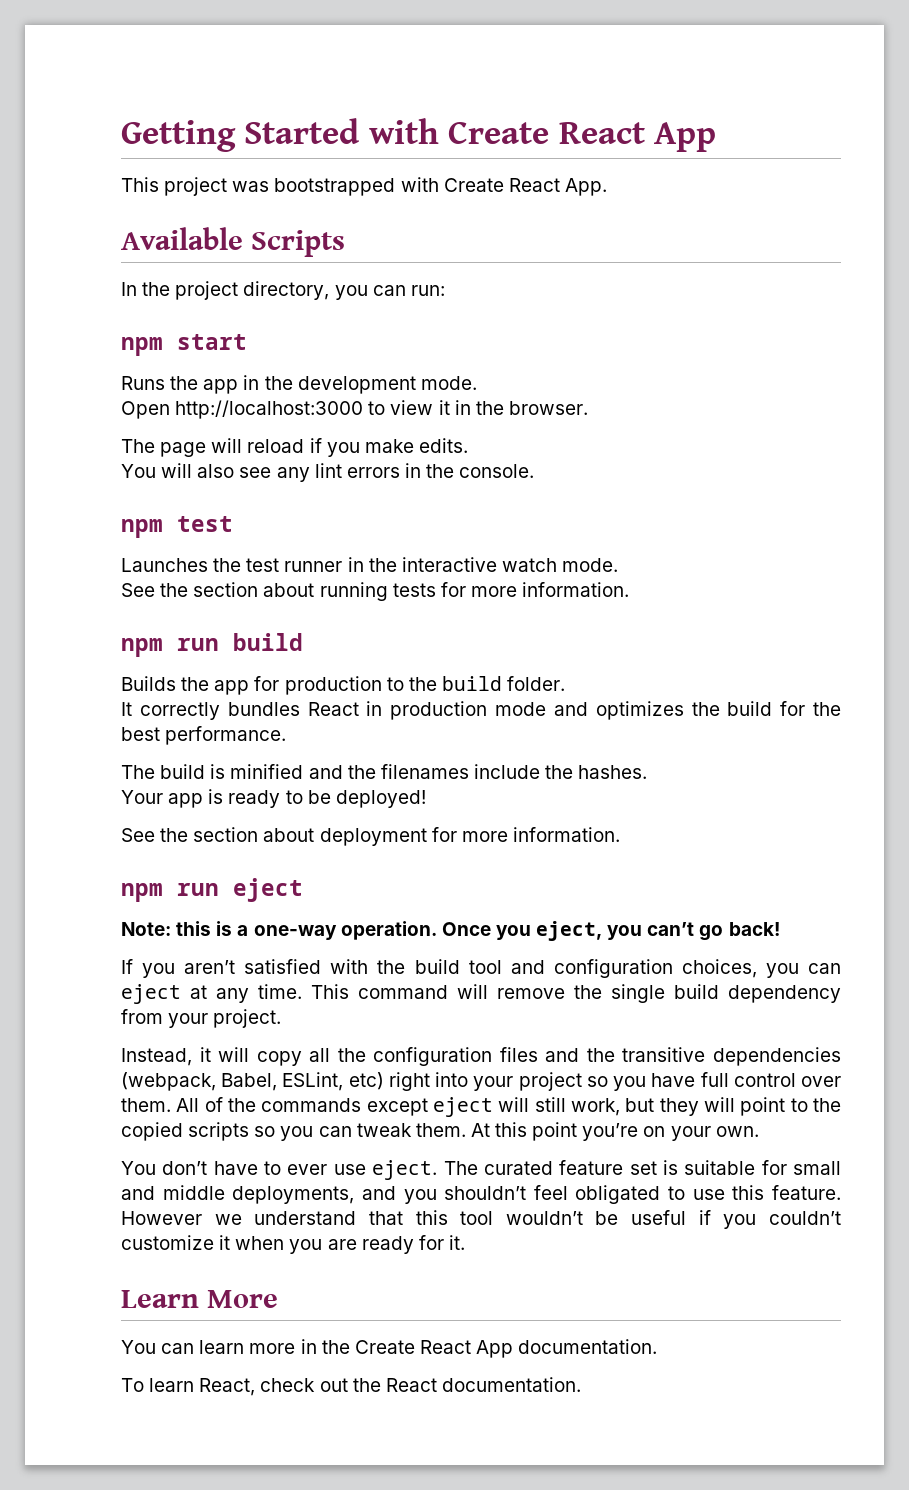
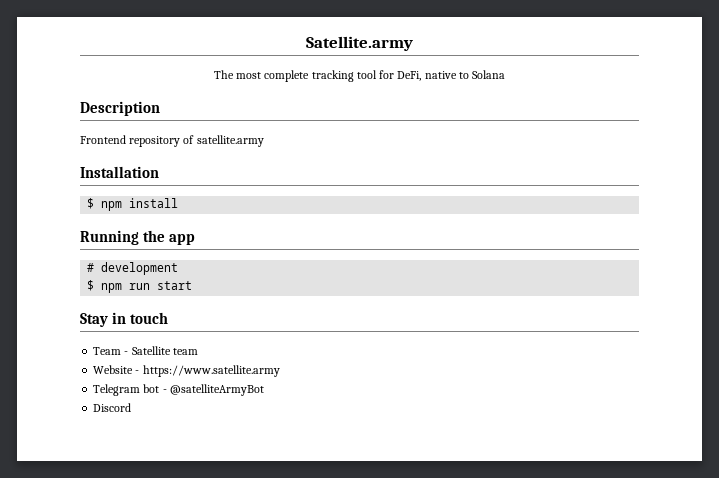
[121,118,717,152] [121,177,607,196] [121,227,346,257] [121,281,445,300] [121,334,247,356] [121,375,477,394] [121,400,588,419] [121,438,468,457] [121,463,535,482] [121,516,233,538] [121,557,619,572] [121,582,630,601] [121,633,303,657] [121,676,566,695] [121,701,842,720] [121,726,287,745] [121,764,648,779] [121,789,426,808] [121,827,620,846] [121,878,303,902] [121,921,780,941] [121,959,841,978] [121,984,841,1004] [121,1009,282,1028] [121,1047,841,1066] [121,1072,842,1091] [121,1097,842,1117] [121,1122,759,1141] [121,1160,841,1180] [121,1185,841,1204] [121,1210,841,1229] [121,1235,465,1254] [121,1290,279,1308] [121,1339,658,1358] [121,1377,581,1396] Getting Started with Create React App // This project was bootstrapped with Create React App. // Available Scripts // In the project directory, you can run: // npm start // Runs the app in the development mode. // Open http://localhost:3000 to view it in the browser. // The page will reload if you make edits. // You will also see any lint errors in the console. // npm test // Launches the test runner in the interactive watch mode. // See the section about running tests for more information. // npm run build // Builds the app for production to the build folder. // It correctly bundles React in production mode and optimizes the build for the best performance. // The build is minified and the filenames include the hashes. // Your app is ready to be deployed! // See the section about deployment for more information. // npm run eject // Note: this is a one-way operation. Once you eject, you can’t go back! // If you aren’t satisfied with the build tool and configuration choices, you can eject at any time. This command will remove the single build dependency from your project. // Instead, it will copy all the configuration files and the transitive dependencies (webpack, Babel, ESLint, etc) right into your project so you have full control over them. All of the commands except eject will still work, but they will point to the copied scripts so you can tweak them. At this point you’re on your own. // You don’t have to ever use eject. The curated feature set is suitable for small and middle deployments, and you shouldn’t feel obligated to use this feature. However we understand that this tool wouldn’t be useful if you couldn’t customize it when you are ready for it. // Learn More // You can learn more in the Create React App documentation. // To learn React, check out the React documentation. -> [306,36,413,51] [213,70,506,82] [80,101,160,116] [80,135,264,147] [80,166,159,178] [87,198,179,211] [80,230,196,245] [87,262,179,275] [87,280,193,293] [80,312,169,327] [93,346,198,355] [93,365,280,377] [93,384,264,396] [93,403,132,412] Satellite.army // The most complete tracking tool for DeFi, native to Solana // Description // Frontend repository of satellite.army // Installation // $ npm install // Running the app // # development // $ npm run start // Stay in touch // Team - Satellite team // Website - https://www.satellite.army // Telegram bot - @satelliteArmyBot // Discord

